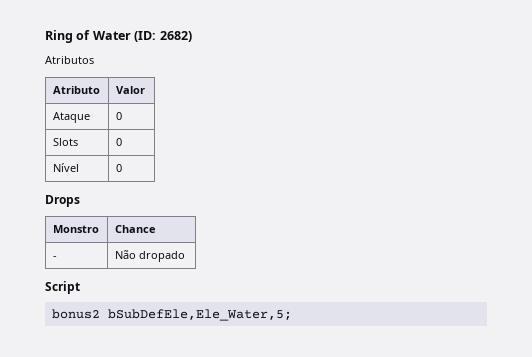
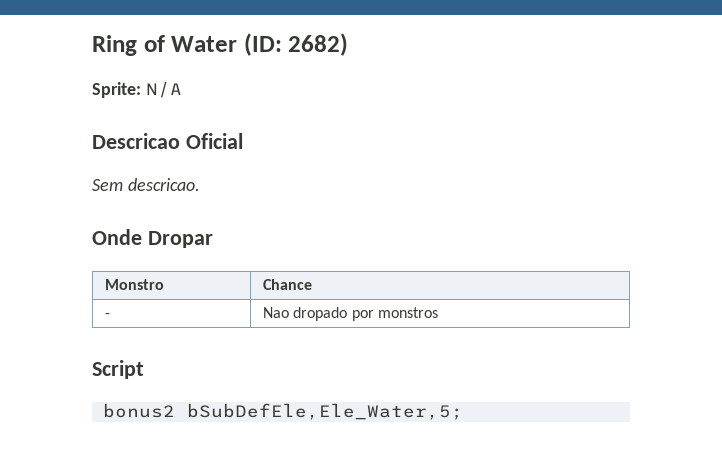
[45,56,94,64] [52,86,100,94] [115,86,145,94] [52,112,90,123] [115,112,122,120] [52,138,78,146] [115,138,122,146] [52,163,79,172] [115,164,122,172] [45,195,80,207] Atributos // Atributo | Valor // Ataque | 0 // Slots | 0 // Nível | 0 // Drops -> [92,81,182,98] [92,133,243,149] [92,178,200,191] [92,229,213,248] Sprite: N/A // Descricao Oficial // Sem descricao. // Onde Dropar
[114,250,136,259] Não -> [262,307,289,318] Nao
(185, 256) none -> [351,307,438,321] por monstros

